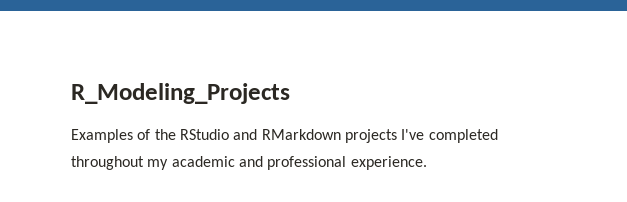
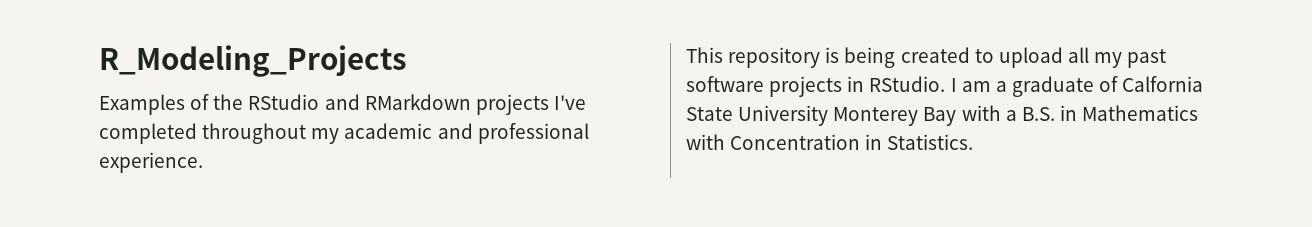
(427, 163) none -> [686,47,1167,68] [686,76,1204,97] [686,105,1199,126] [686,134,974,150] // This repository is being created to upload all my past software projects in RStudio. I am a graduate of Calfornia State University Monterey Bay with a B.S. in Mathematics with Concentration in Statistics.

